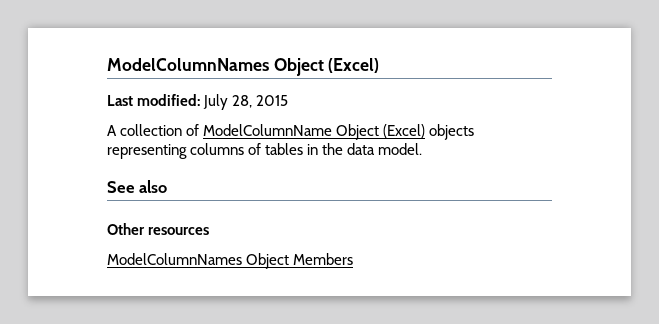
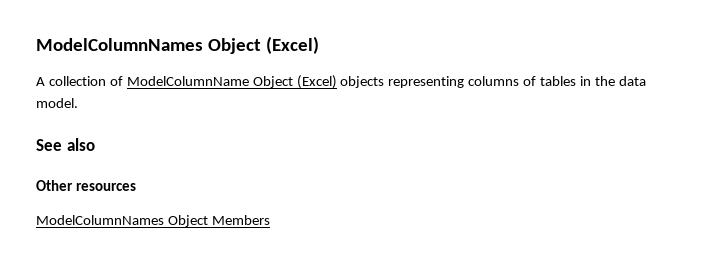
[107,94,289,110] // Last modified: July 28, 2015 -> (319, 45) none

